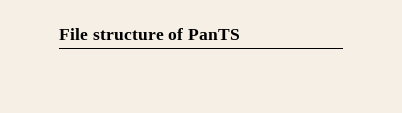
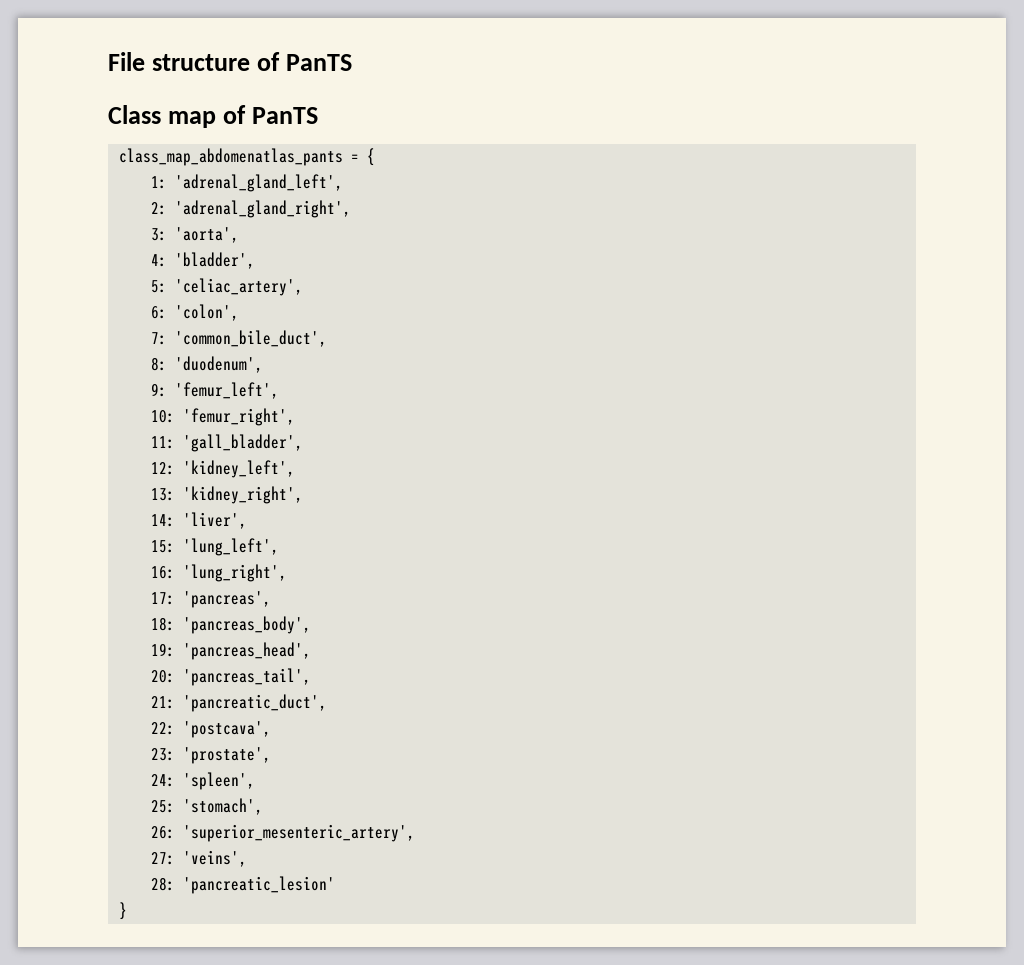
(241, 34) none -> [108,105,318,128] [118,148,375,166] [150,174,343,192] [150,200,351,218] [150,227,239,243] [150,252,255,269] [150,278,303,296] [150,304,239,321] [150,330,327,347] [150,356,263,373] [150,382,279,399] [150,408,295,426] [150,434,303,452] [150,460,295,478] [150,486,303,504] [150,512,247,529] [150,538,279,556] [150,564,287,582] [150,591,271,608] [150,616,311,634] [150,642,311,660] [150,668,311,686] [150,694,327,712] [150,721,271,738] [150,747,271,764] [150,772,255,790] [150,798,263,815] [150,824,415,842] [150,850,247,867] [150,876,335,894] [118,902,127,920] // Class map of PanTS // class_map_abdomenatlas_pants = { // 1: 'adrenal_gland_left', // 2: 'adrenal_gland_right', // 3: 'aorta', // 4: 'bladder', // 5: 'celiac_artery', // 6: 'colon', // 7: 'common_bile_duct', // 8: 'duodenum', // 9: 'femur_left', // 10: 'femur_right', // 11: 'gall_bladder', // 12: 'kidney_left', // 13: 'kidney_right', // 14: 'liver', // 15: 'lung_left', // 16: 'lung_right', // 17: 'pancreas', // 18: 'pancreas_body', // 19: 'pancreas_head', // 20: 'pancreas_tail', // 21: 'pancreatic_duct', // 22: 'postcava', // 23: 'prostate', // 24: 'spleen', // 25: 'stomach', // 26: 'superior_mesenteric_artery', // 27: 'veins', // 28: 'pancreatic_lesion' // }

